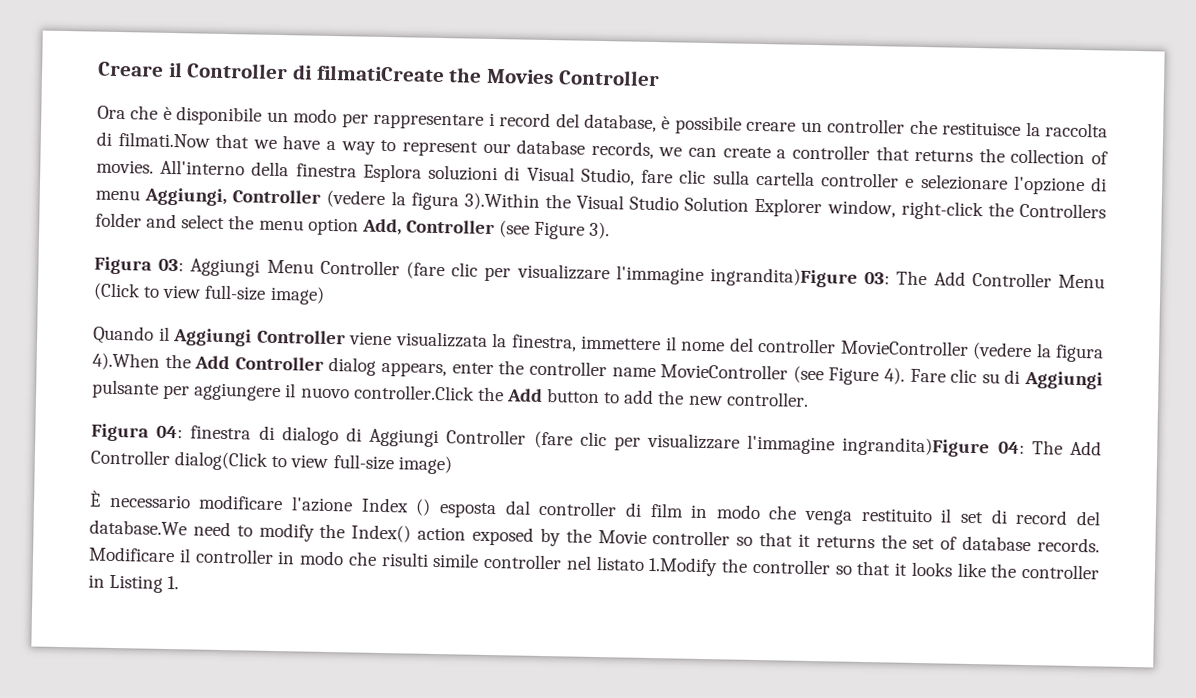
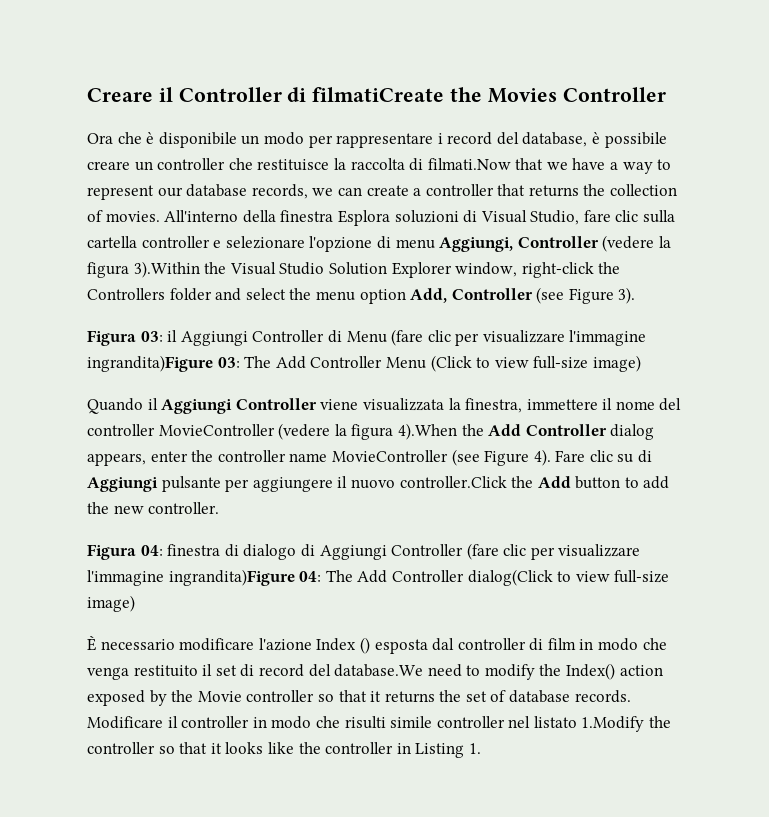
[190,258,400,277] Aggiungi Menu Controller -> [167,330,387,346] il Aggiungi Controller di Menu

